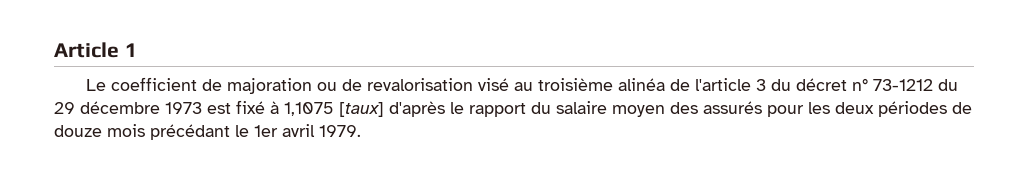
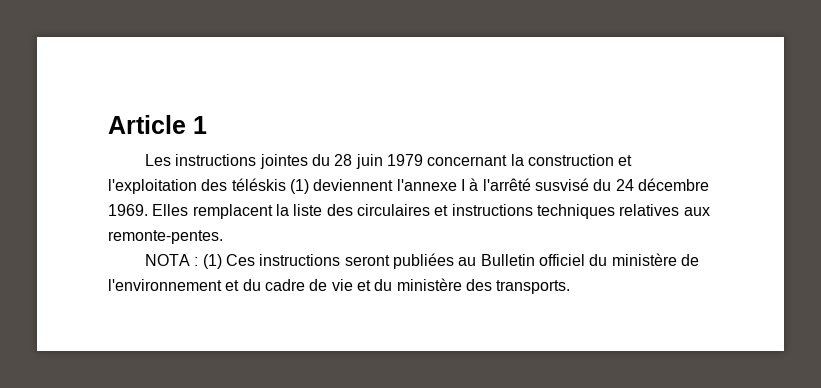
[86,77,959,94] [54,100,972,117] [54,124,361,140] Le coefficient de majoration ou de revalorisation visé au troisième alinéa de l'article 3 du décret n° 73-1212 du 29 décembre 1973 est fixé à 1,1075 [taux] d'après le rapport du salaire moyen des assurés pour les deux périodes de douze mois précédant le 1er avril 1979. -> [145,154,633,169] [108,178,709,194] [108,204,710,219] [108,230,223,244] [145,253,699,269] [108,278,571,294] Les instructions jointes du 28 juin 1979 concernant la construction et l'exploitation des téléskis (1) deviennent l'annexe I à l'arrêté susvisé du 24 décembre 1969. Elles remplacent la liste des circulaires et instructions techniques relatives aux remonte-pentes. // NOTA : (1) Ces instructions seront publiées au Bulletin officiel du ministère de l'environnement et du cadre de vie et du ministère des transports.

